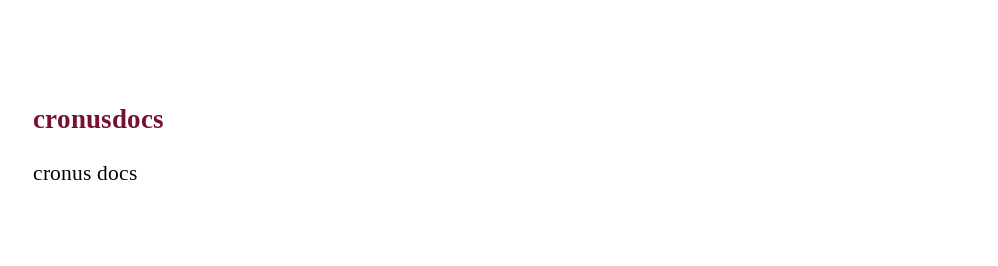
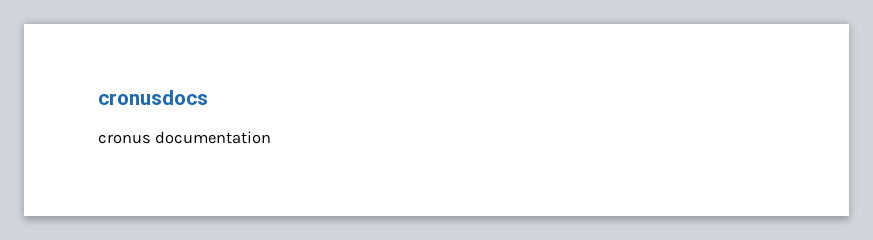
[96,166,137,180] docs -> [155,131,272,144] documentation

